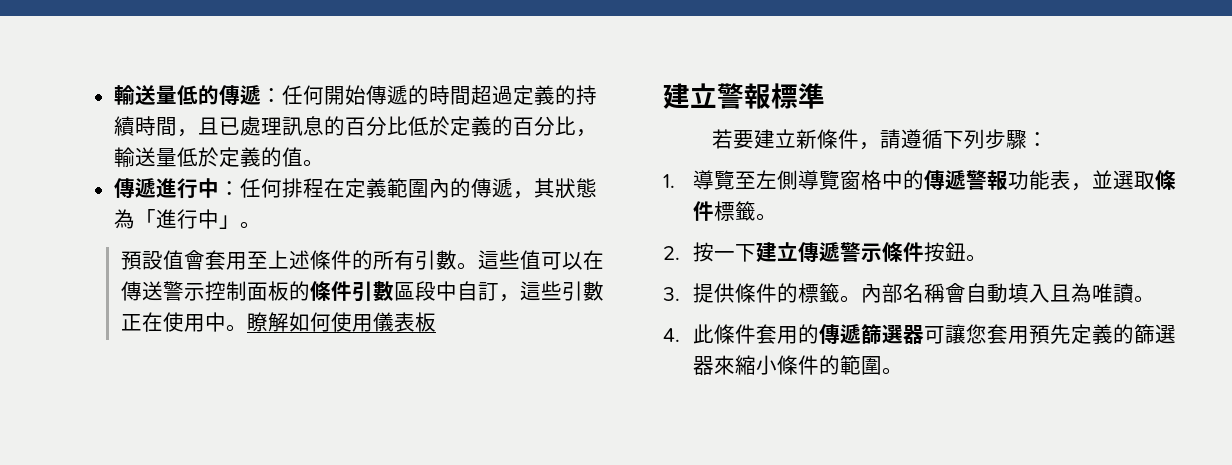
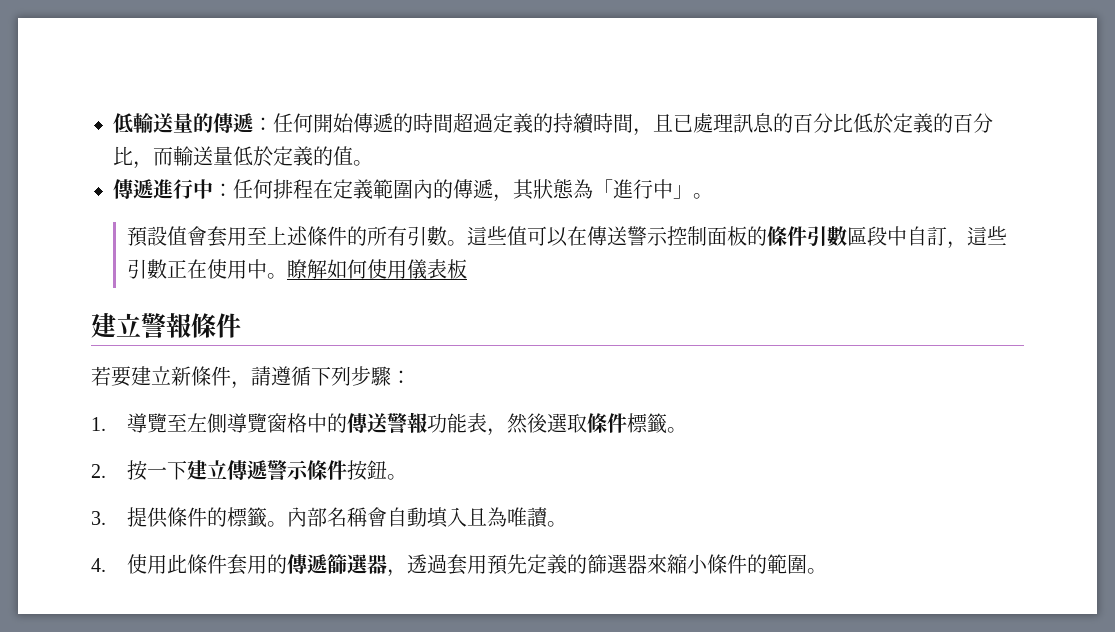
[113,85,198,105] 輸送量低 -> [113,113,193,133] 低輸送量
(597, 133) none -> [153,147,173,166] 而
[771,83,825,109] 標準 -> [191,313,241,338] 條件
[944,170,966,190] 遞 -> [367,413,389,433] 送
[1091,170,1113,189] 並 -> [507,413,549,434] 然後
(680, 335) none -> [127,554,168,574] 使用
[923,324,987,344] 可讓您 -> [387,554,448,577] ，透過

